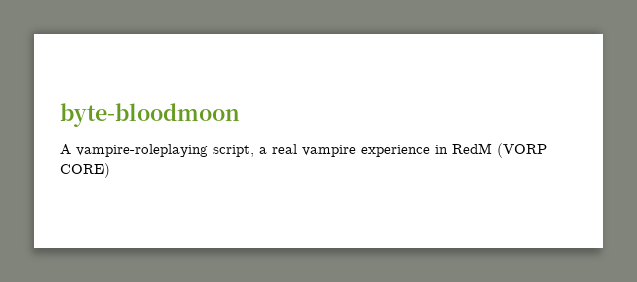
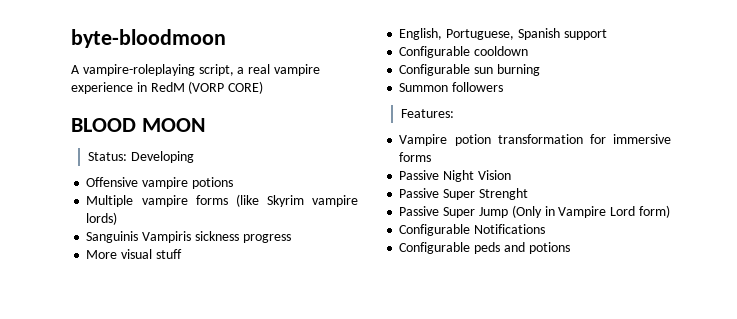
(110, 170) none -> [71,118,205,132] [87,151,194,163] [86,177,233,189] [86,194,358,207] [86,212,118,225] [86,231,291,243] [86,249,182,259] [399,28,607,40] [399,46,529,58] [399,64,540,76] [399,82,504,92] [400,109,454,118] [399,134,671,146] [399,152,432,162] [399,170,511,182] [399,188,528,200] [399,205,670,218] [399,224,546,236] [399,242,570,254] // BLOOD MOON // Status: Developing // Offensive vampire potions // Multiple vampire forms (like Skyrim vampire lords) // Sanguinis Vampiris sickness progress // More visual stuff // English, Portuguese, Spanish support // Configurable cooldown // Configurable sun burning // Summon followers // Features: // Vampire potion transformation for immersive forms // Passive Night Vision // Passive Super Strenght // Passive Super Jump (Only in Vampire Lord form) // Configurable Notifications // Configurable peds and potions

